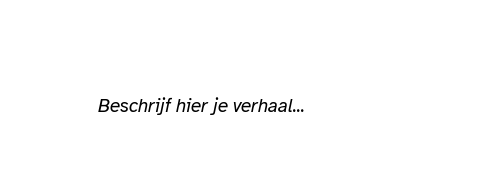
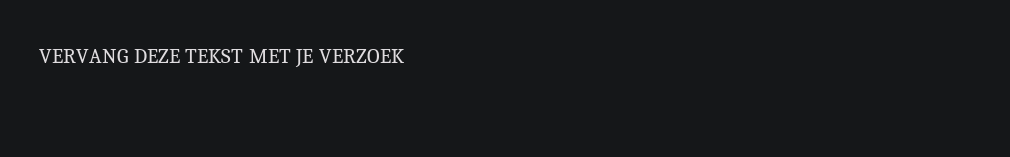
[98,97,306,115] Beschrijf hier je verhaal... -> [39,49,405,68] VERVANG DEZE TEKST MET JE VERZOEK

